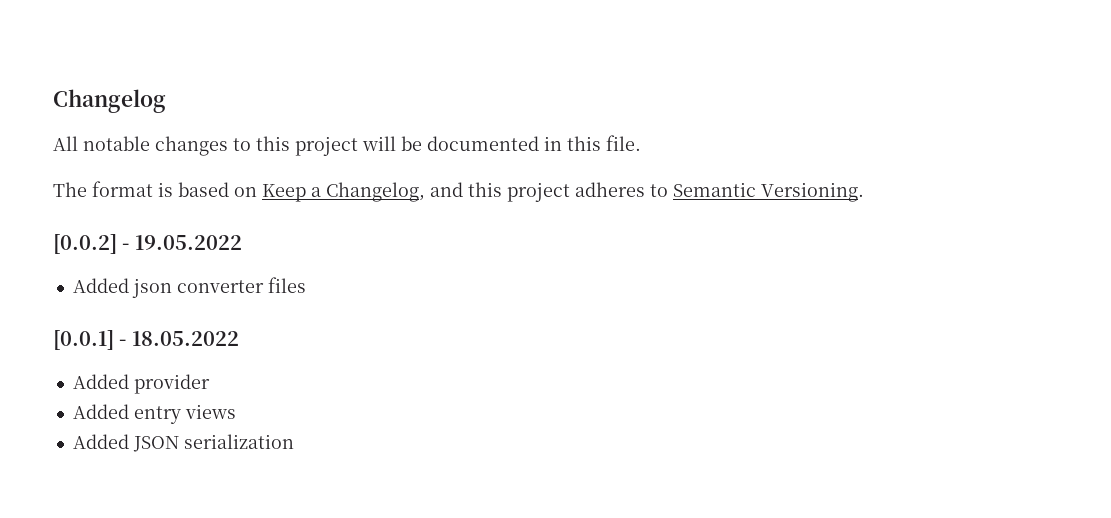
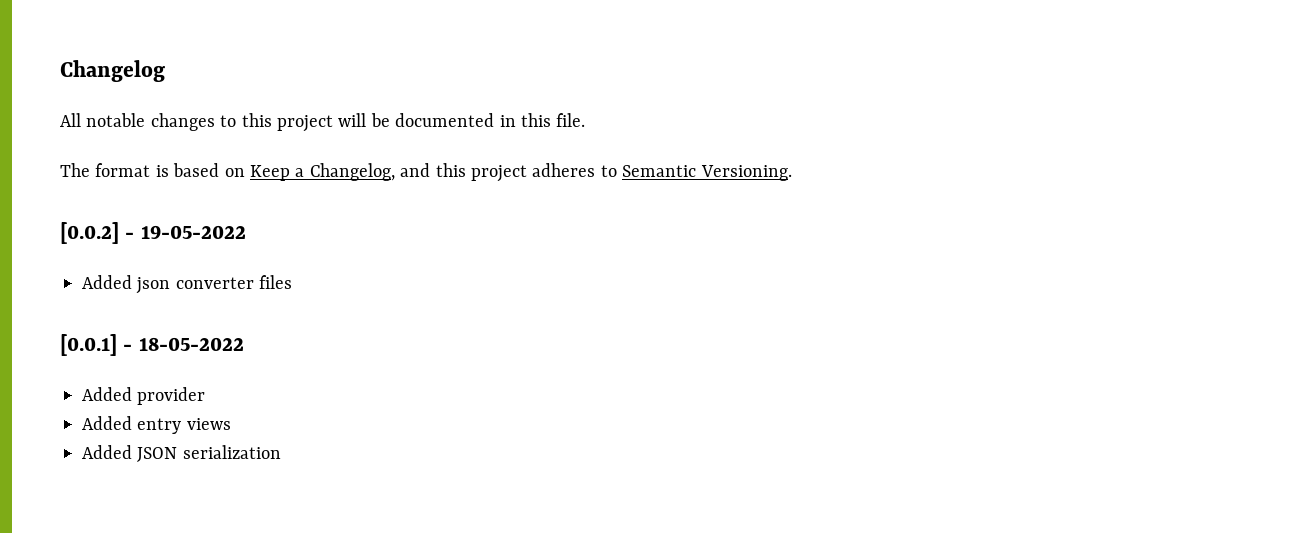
[134,235,242,250] 19.05.2022 -> [140,225,246,239] 19-05-2022
[131,331,239,346] 18.05.2022 -> [138,337,244,351] 18-05-2022

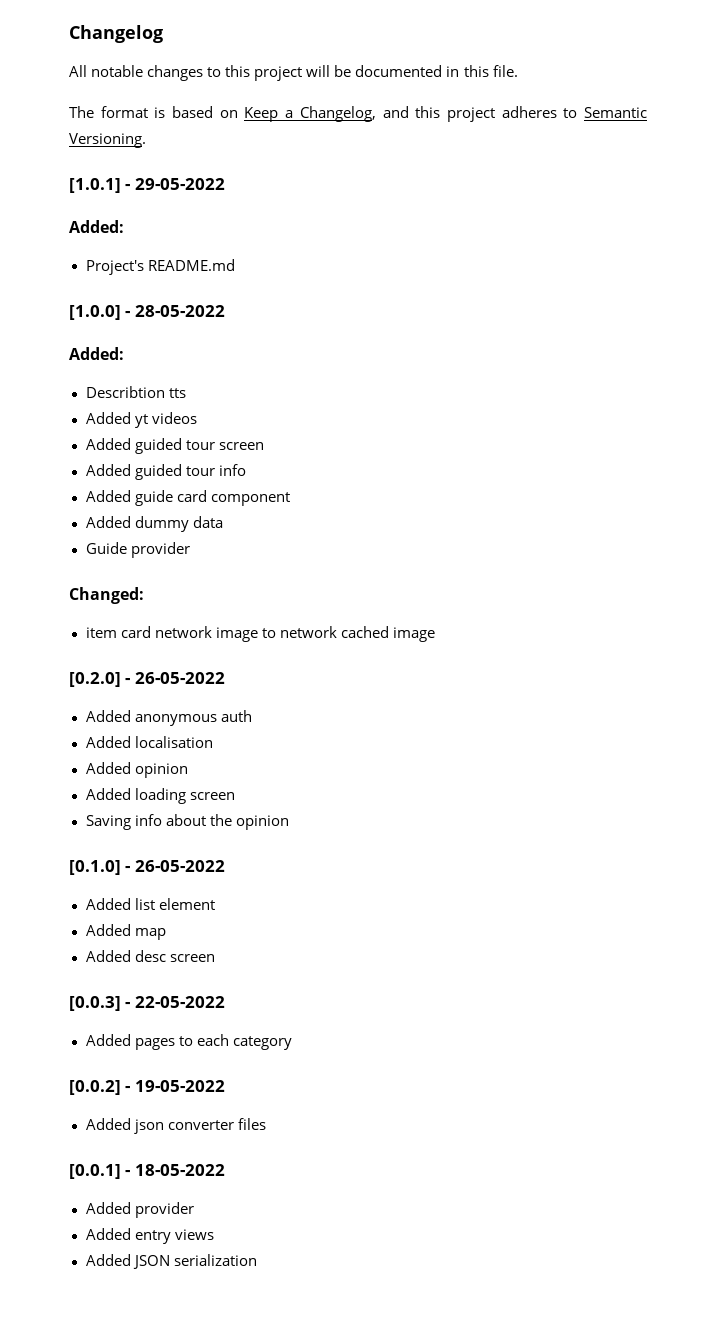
(792, 173) none -> [69,178,225,193] [69,220,124,233] [85,259,235,275] [69,305,225,320] [69,347,124,360] [85,386,186,398] [85,412,197,428] [85,438,264,454] [85,464,246,480] [85,490,290,506] [85,516,223,532] [85,542,190,558] [69,587,144,604] [85,626,435,642] [69,672,225,687] [85,710,252,726] [85,736,213,748] [85,762,188,778] [85,788,235,804] [85,814,289,830] [69,860,225,875] [85,898,215,910] [85,924,166,940] [85,950,215,962] [69,996,225,1011] [85,1034,292,1050] // [1.0.1] - 29-05-2022 // Added: // Project's README.md // [1.0.0] - 28-05-2022 // Added: // Describtion tts // Added yt videos // Added guided tour screen // Added guided tour info // Added guide card component // Added dummy data // Guide provider // Changed: // item card network image to network cached image // [0.2.0] - 26-05-2022 // Added anonymous auth // Added localisation // Added opinion // Added loading screen // Saving info about the opinion // [0.1.0] - 26-05-2022 // Added list element // Added map // Added desc screen // [0.0.3] - 22-05-2022 // Added pages to each category

